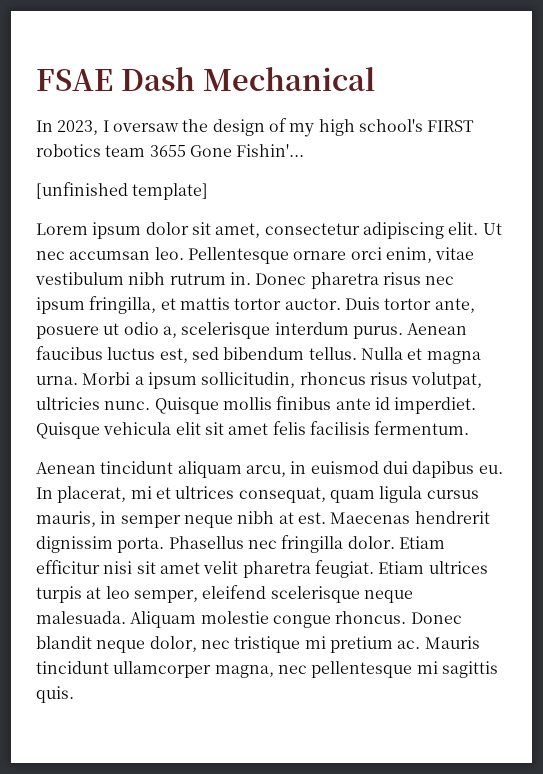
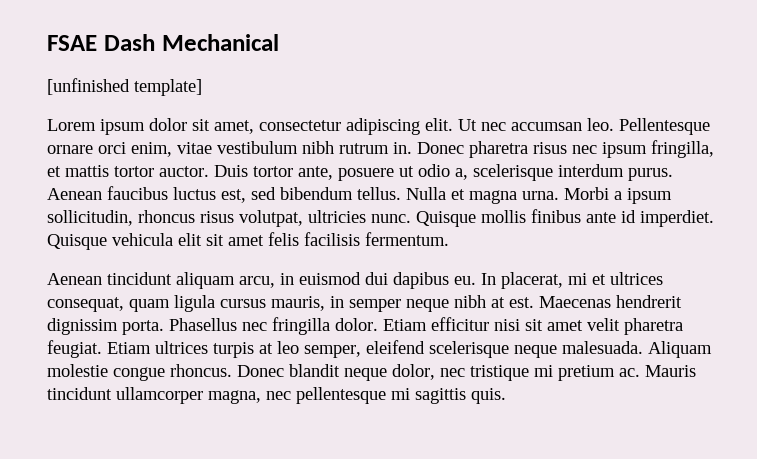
[36,118,475,137] [36,144,305,157] // In 2023, I oversaw the design of my high school's FIRST robotics team 3655 Gone Fishin'... -> (279, 42) none

